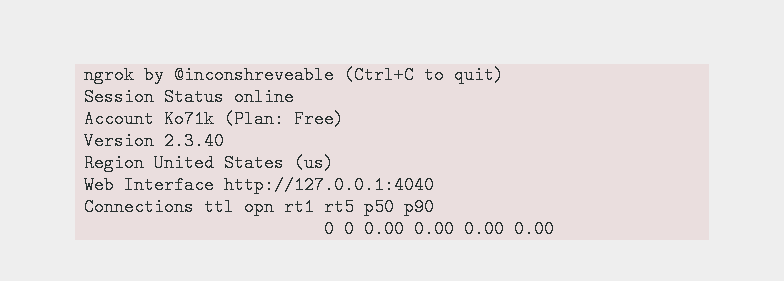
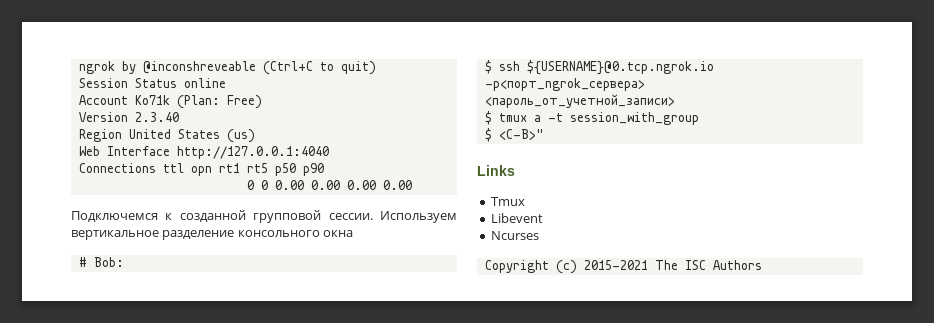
(555, 229) none -> [71,210,457,223] [71,230,354,240] [78,257,124,267] [484,60,714,75] [484,78,645,91] [484,94,675,108] [484,111,699,125] [484,128,544,142] [477,165,515,176] [490,197,525,206] [490,213,543,223] [490,231,539,240] [484,260,762,274] // Подключемся к созданной групповой сессии. Используем вертикальное разделение консольного окна // # Bob: // $ ssh ${USERNAME}@0.tcp.ngrok.io -p<порт_ngrok_сервера> // <пароль_от_учетной_записи> // $ tmux a -t session_with_group // $ <C-B>" // Links // Tmux // Libevent // Ncurses // Copyright (c) 2015-2021 The ISC Authors

